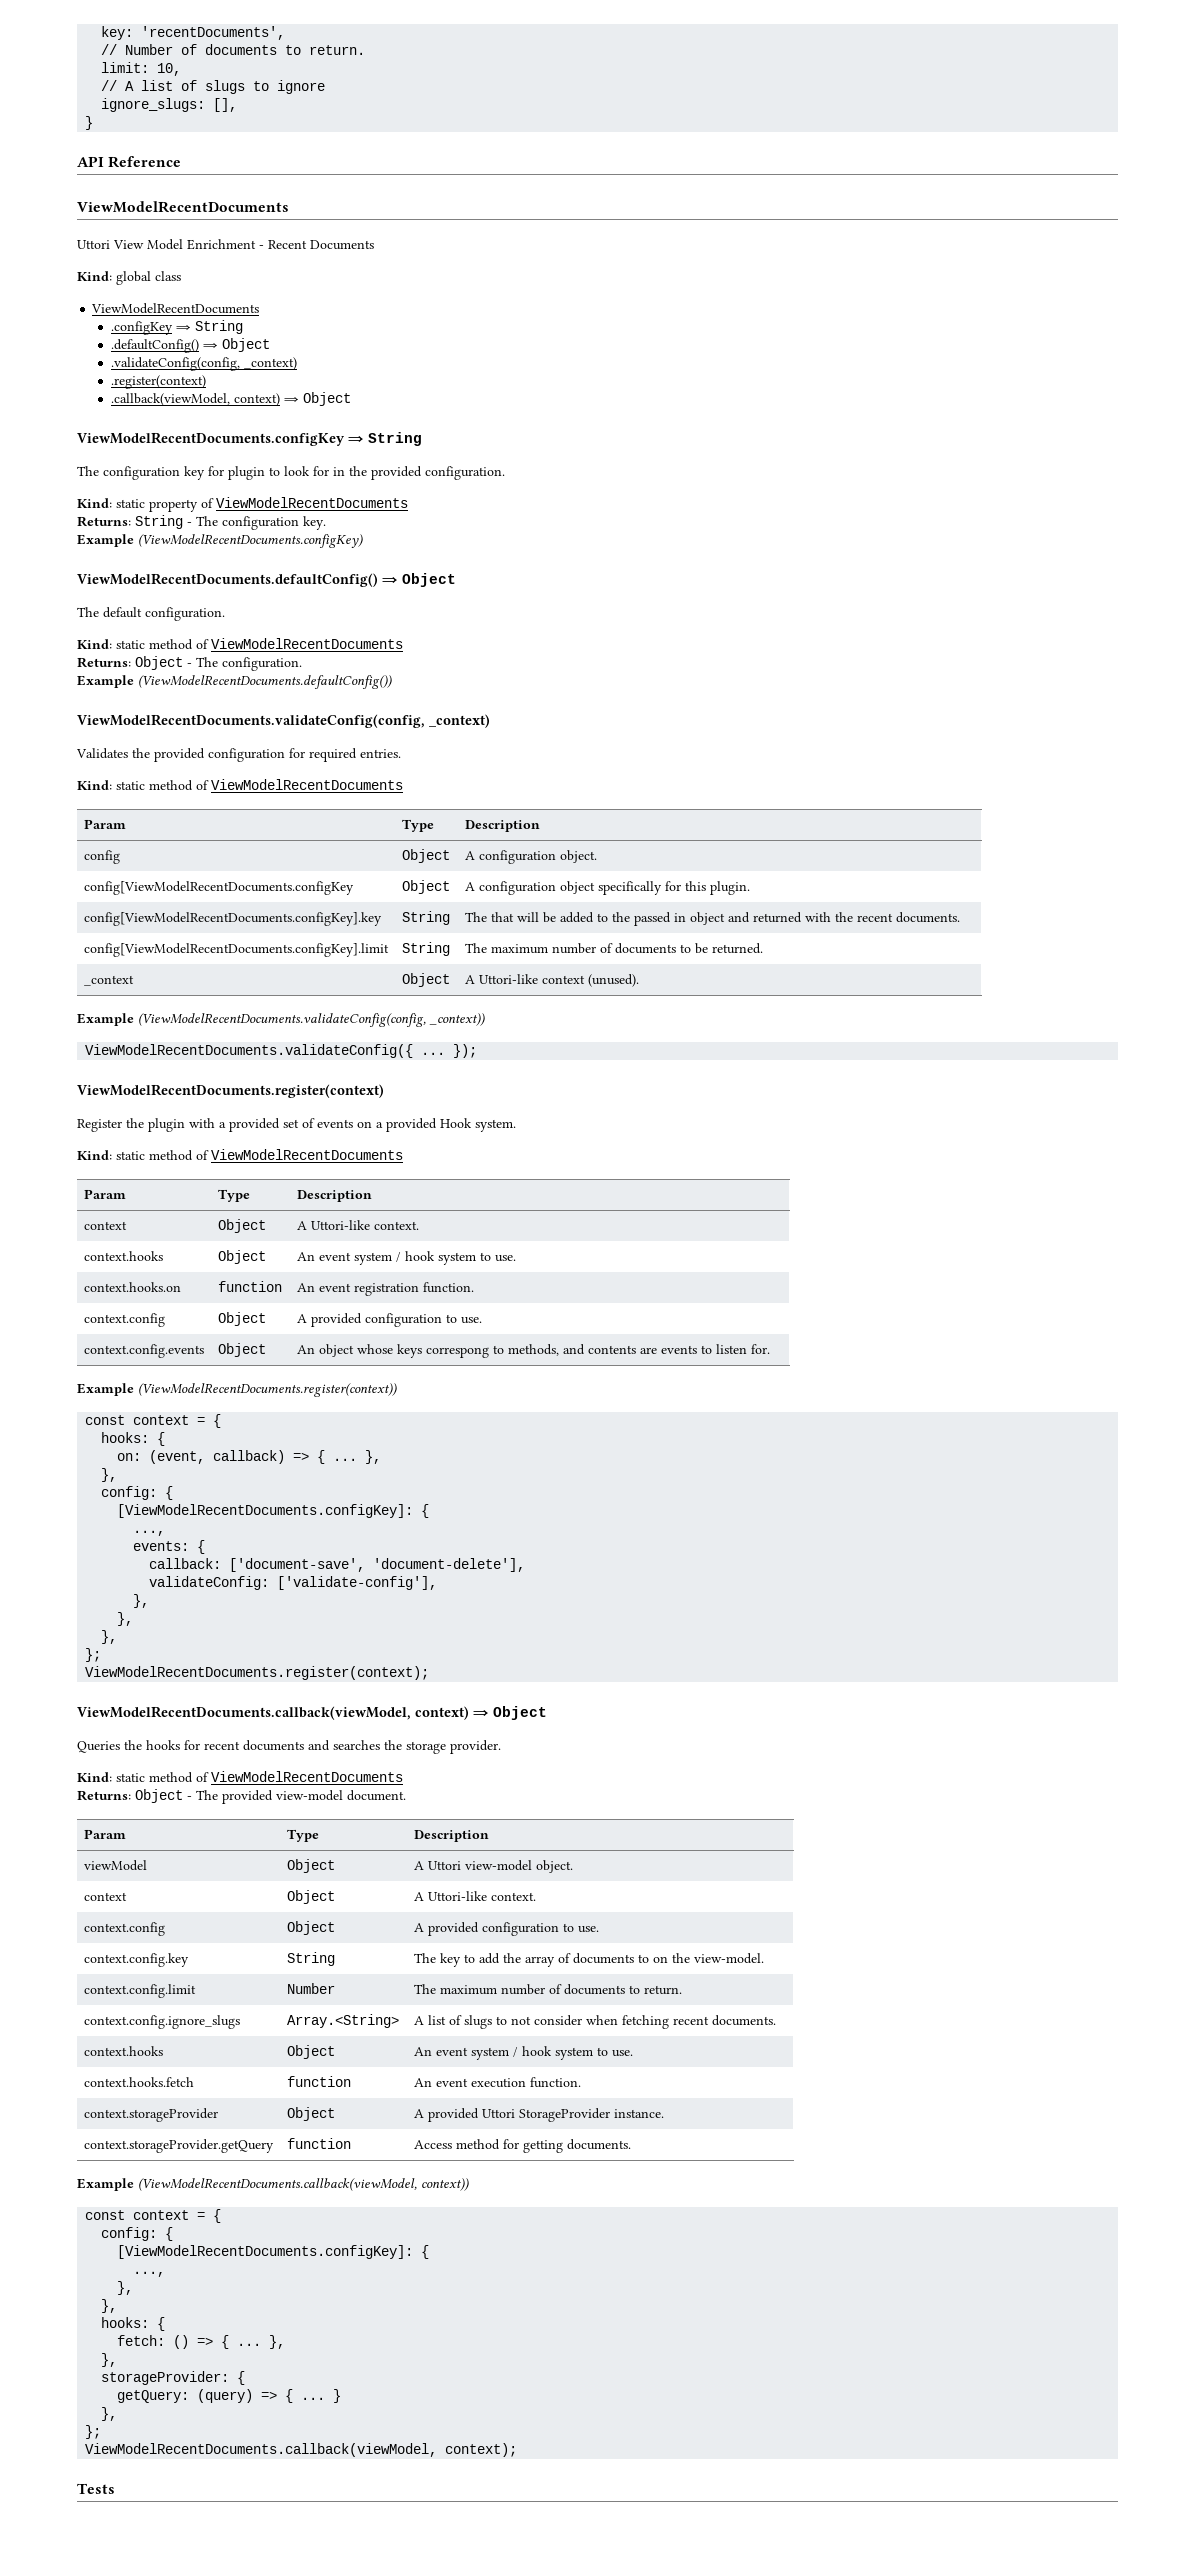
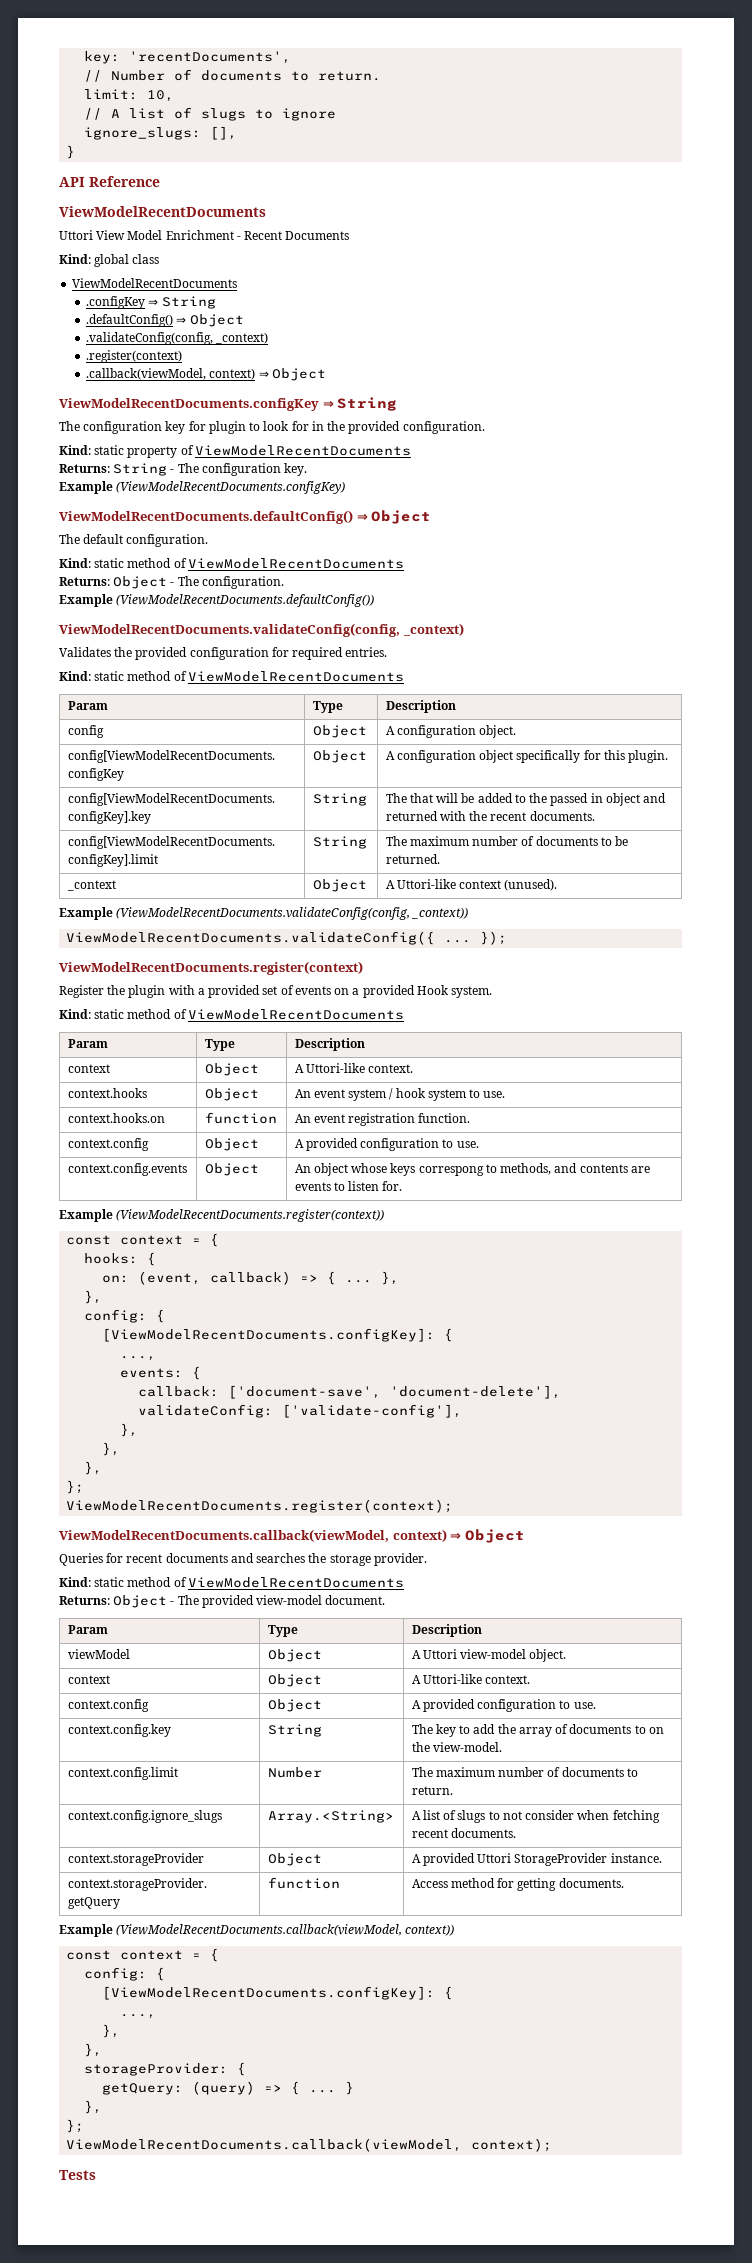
[124,1740,180,1750] the hooks -> (103, 1559) none
[83,2046,163,2056] [286,2045,335,2059] [413,2046,633,2060] [83,2077,194,2087] [286,2076,351,2087] [413,2077,581,2088] // context.hooks | Object | An event system / hook system to use. // context.hooks.fetch | function | An event execution function. -> (516, 1833) none
[101,2317,166,2331] [117,2335,286,2349] [101,2353,118,2367] // hooks: { // fetch: () => { ... }, // }, -> (103, 2050) none

